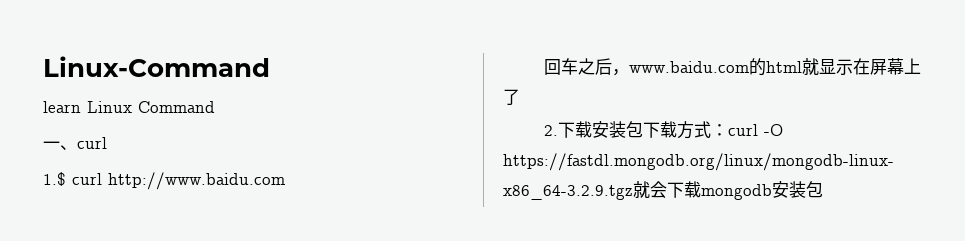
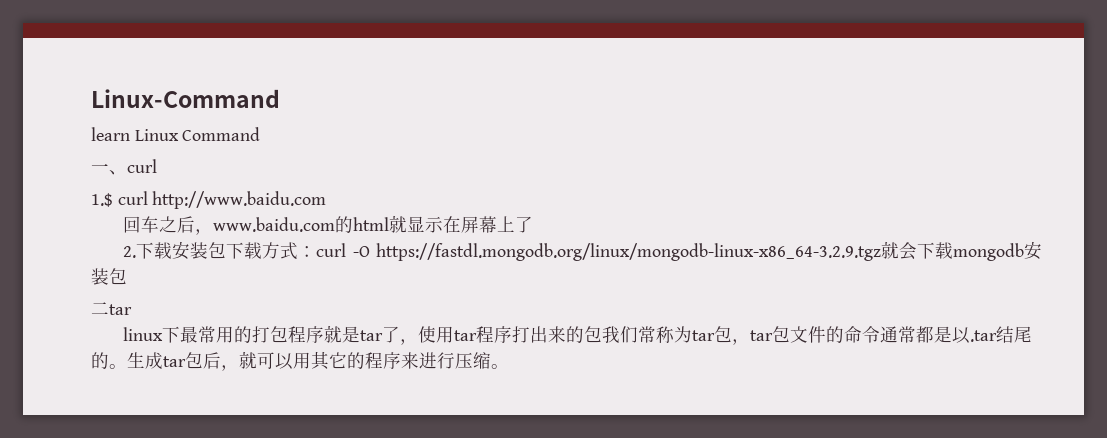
(823, 189) none -> [91,302,132,315] [123,325,1033,345] [91,351,509,371] // 二tar // linux下最常用的打包程序就是tar了，使用tar程序打出来的包我们常称为tar包，tar包文件的命令通常都是以.tar结尾的。生成tar包后，就可以用其它的程序来进行压缩。

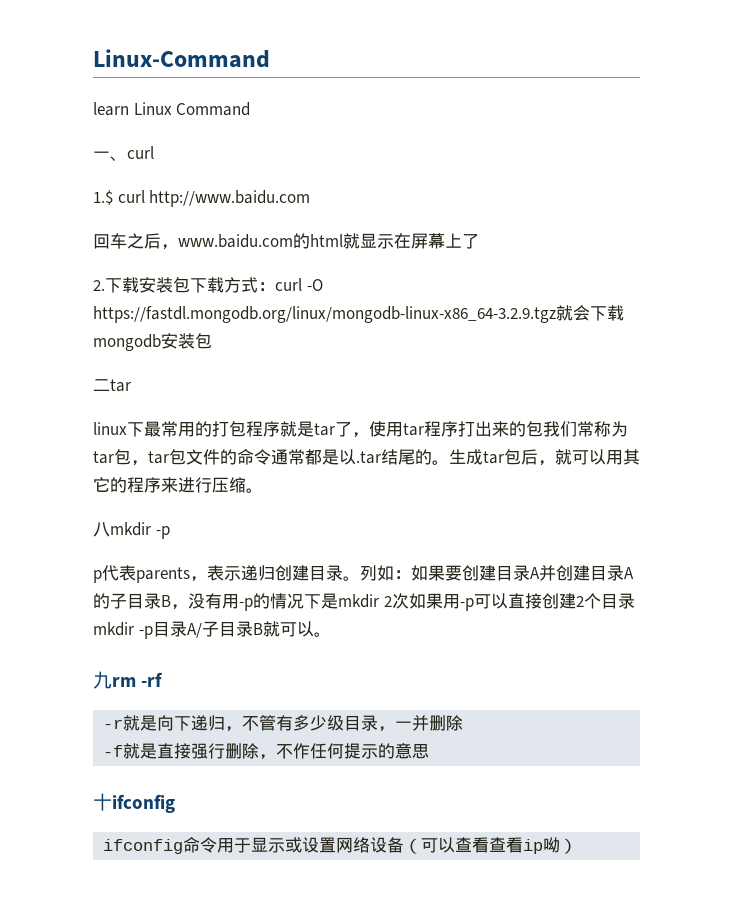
(509, 366) none -> [93,521,170,539] [93,565,634,583] [93,593,635,611] [93,621,331,639] [93,671,164,689] [103,715,464,732] [103,743,430,760] [93,793,175,813] [103,837,578,854] // 八mkdir -p // p代表parents，表示递归创建目录。列如：如果要创建目录A并创建目录A的子目录B，没有用-p的情况下是mkdir 2次如果用-p可以直接创建2个目录mkdir -p目录A/子目录B就可以。 // 九rm -rf // -r就是向下递归，不管有多少级目录，一并删除 // -f就是直接强行删除，不作任何提示的意思 // 十ifconfig // ifconfig命令用于显示或设置网络设备（可以查看查看ip呦）

